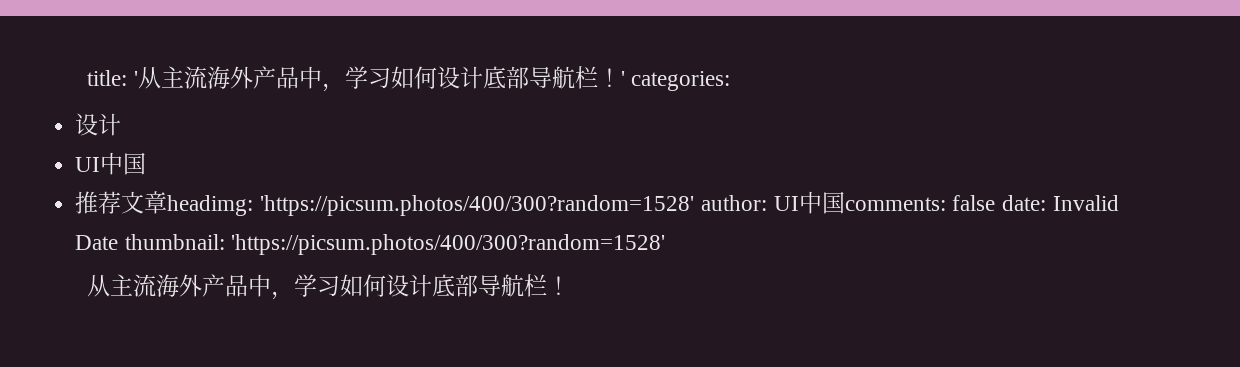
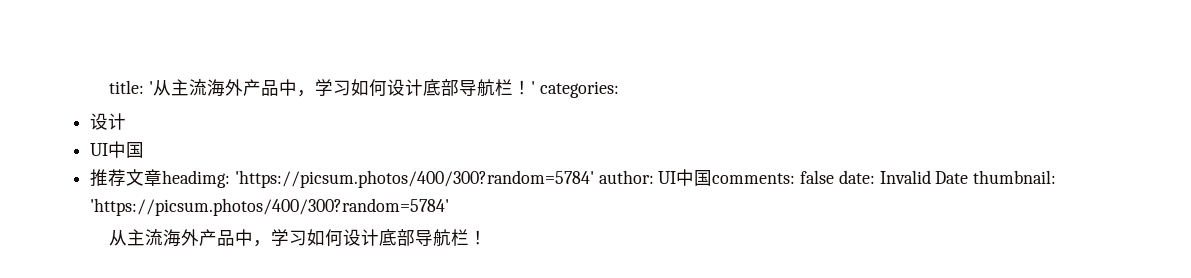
[260,195,695,216] 'https://picsum.photos/400/300?random=1528' -> [234,170,594,188] 'https://picsum.photos/400/300?random=5784'
[230,234,665,255] 'https://picsum.photos/400/300?random=1528' -> [90,198,450,216] 'https://picsum.photos/400/300?random=5784'

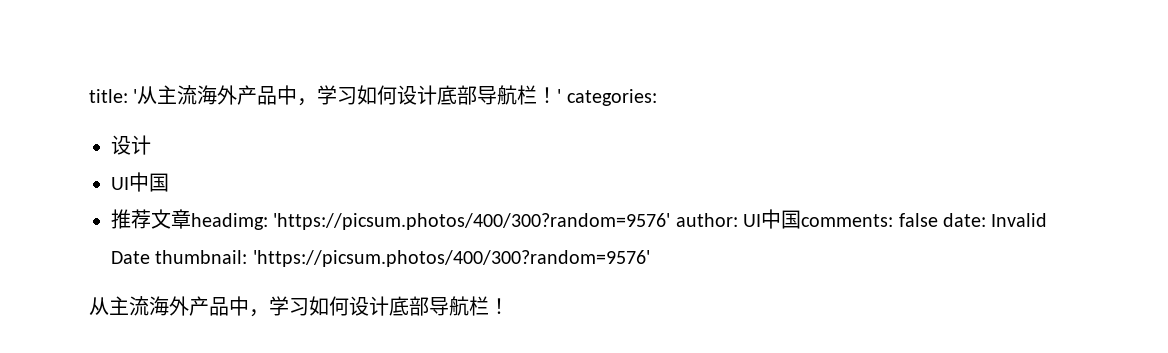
[234,170,594,188] 'https://picsum.photos/400/300?random=5784' -> [273,213,671,230] 'https://picsum.photos/400/300?random=9576'
[90,198,450,216] 'https://picsum.photos/400/300?random=5784' -> [252,250,650,267] 'https://picsum.photos/400/300?random=9576'

